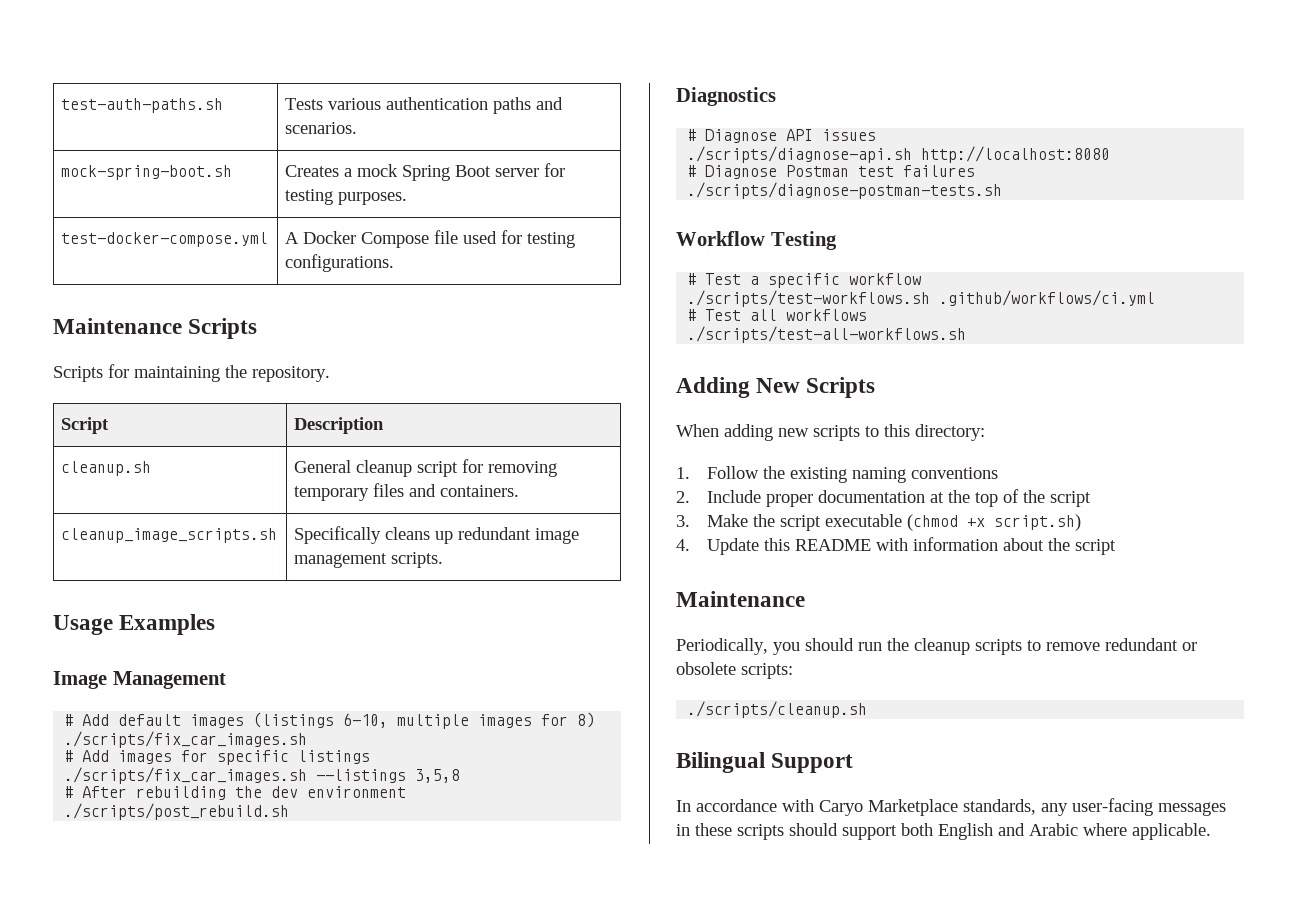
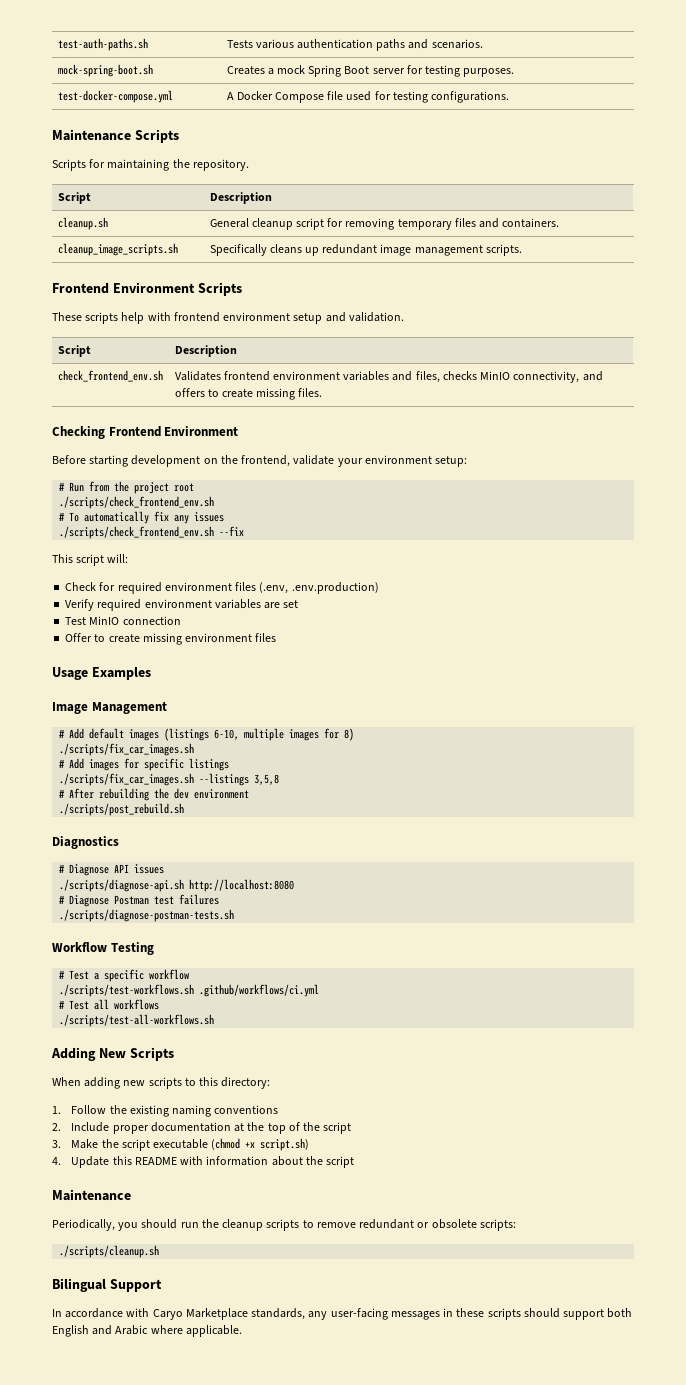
(444, 560) none -> [52,282,242,296] [52,312,404,324] [57,345,91,357] [174,345,237,357] [57,370,163,382] [174,371,603,383] [174,388,323,400] [52,426,239,439] [52,455,468,467] [59,481,195,494] [59,496,215,509] [59,511,225,524] [59,526,245,539] [52,554,129,566] [65,582,379,594] [65,599,299,611] [65,616,181,625] [65,633,277,645] // Frontend Environment Scripts // These scripts help with frontend environment setup and validation. // Script | Description // check_frontend_env.sh | Validates frontend environment variables and files, checks MinIO connectivity, and offers to create missing files. // Checking Frontend Environment // Before starting development on the frontend, validate your environment setup: // # Run from the project root // ./scripts/check_frontend_env.sh // # To automatically fix any issues // ./scripts/check_frontend_env.sh --fix // This script will: // Check for required environment files (.env, .env.production) // Verify required environment variables are set // Test MinIO connection // Offer to create missing environment files

